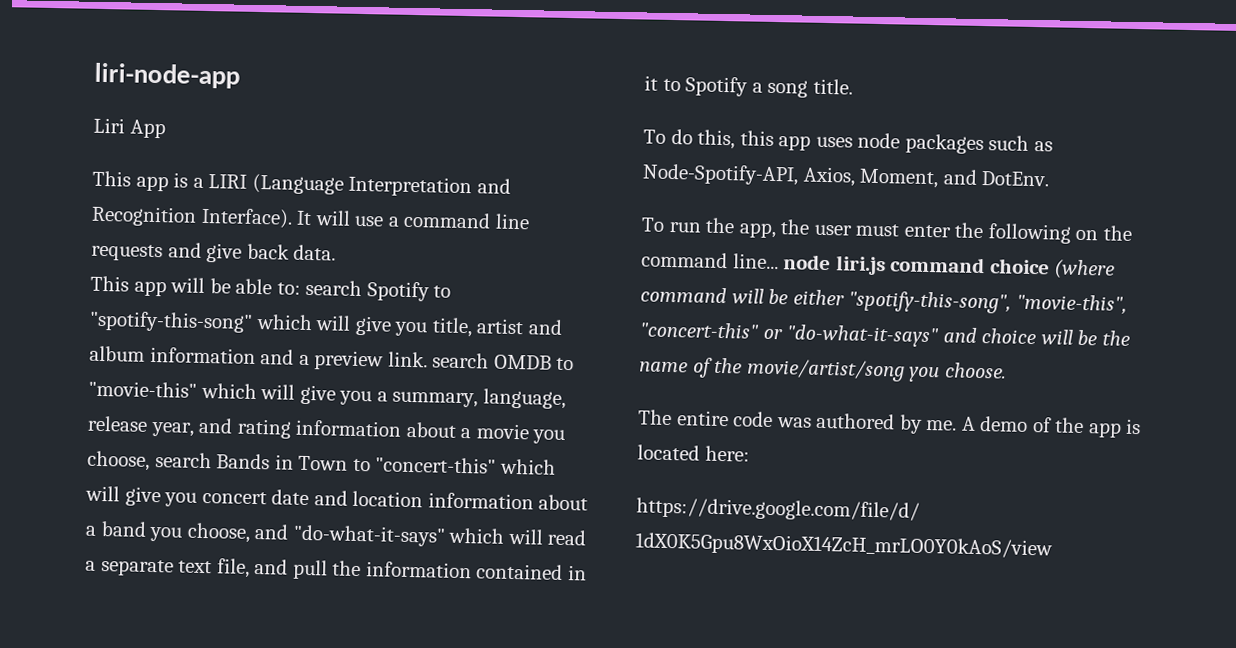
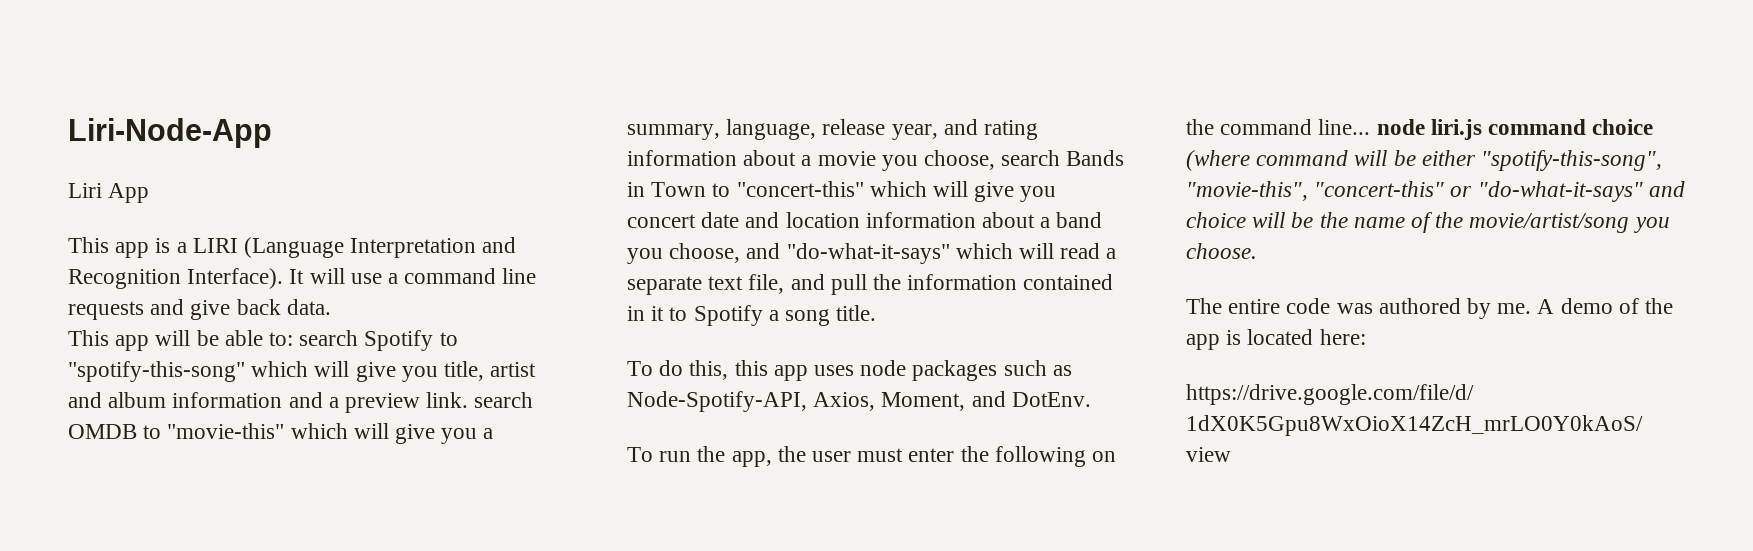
[94,62,240,89] liri-node-app -> [68,118,272,148] Liri-Node-App

